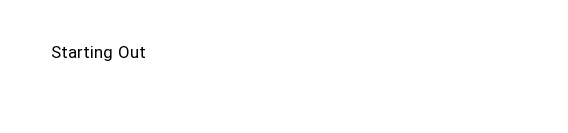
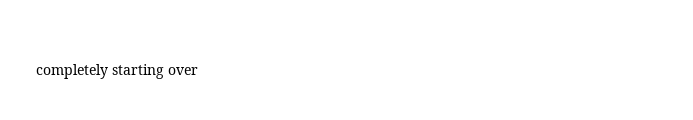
[51,46,146,61] Starting Out -> [36,64,198,79] completely starting over

